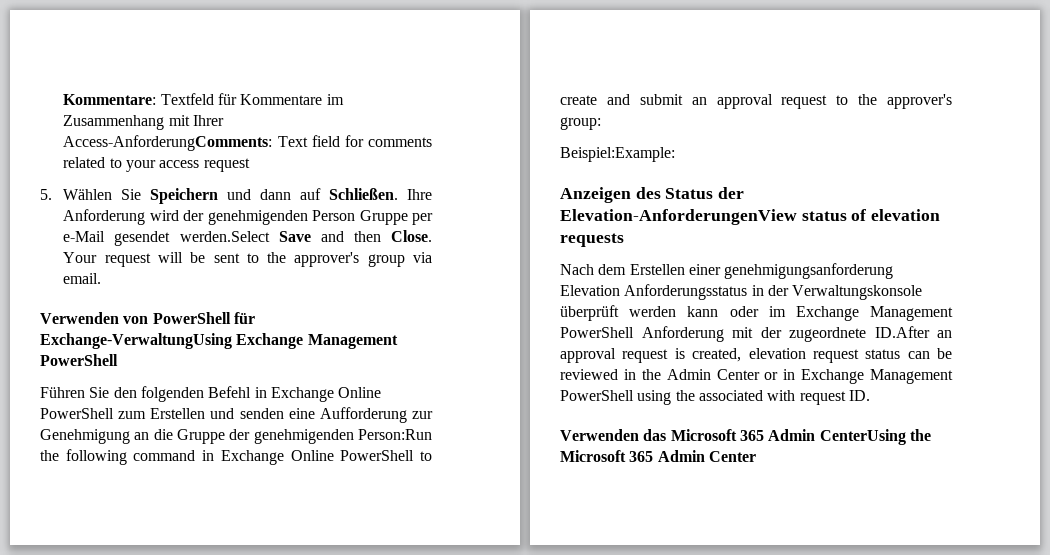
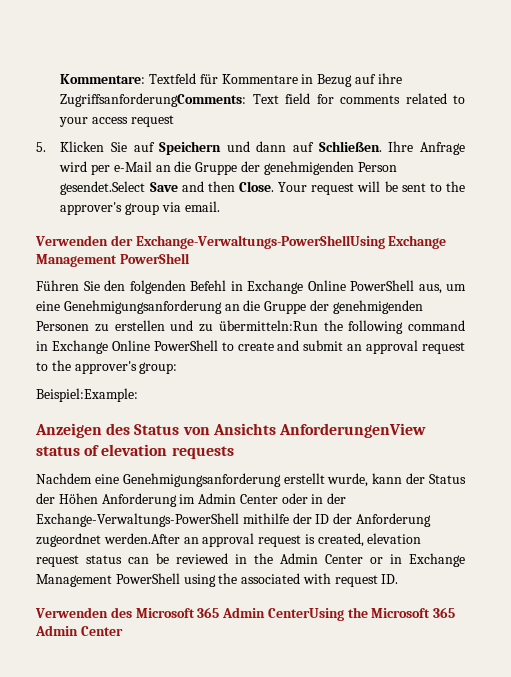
[326,94,344,105] [63,115,224,130] [63,135,273,151] im Zusammenhang mit Ihrer Access-AnforderungComments: -> [301,73,402,87] [60,93,247,107] in Bezug auf ihre ZugriffsanforderungComments:
[63,189,142,200] Wählen Sie -> [60,141,155,152] Klicken Sie auf
[63,209,433,225] [63,231,270,246] Anforderung wird der genehmigenden Person Gruppe per e-Mail gesendet werden.Select -> [420,142,466,155] [59,161,397,175] [60,181,146,195] Anfrage wird per e-Mail an die Gruppe der genehmigenden Person gesendet.Select
[123,312,255,324] [40,333,232,349] von PowerShell für Exchange-VerwaltungUsing -> [110,235,385,249] der Exchange-Verwaltungs-PowerShellUsing
[118,407,433,423] [40,429,433,444] zum Erstellen und senden eine Aufforderung zur Genehmigung an die Gruppe der genehmigenden Person:Run -> [418,284,466,294] [36,300,423,314] [36,320,318,332] aus, um eine Genehmigungsanforderung an die Gruppe der genehmigenden Personen zu erstellen und zu übermitteln:Run
[718,187,745,199] [560,209,797,225] der Elevation-AnforderungenView -> [182,423,426,438] von Ansichts AnforderungenView
[560,263,894,279] [560,284,923,300] [560,305,953,321] [560,326,930,342] Nach dem Erstellen einer genehmigungsanforderung Elevation Anforderungsstatus in der Verwaltungskonsole überprüft werden kann oder im Exchange Management PowerShell Anforderung mit der zugeordnete ID.After -> [36,473,466,487] [36,493,347,507] [36,513,431,527] [36,533,180,547] Nachdem eine Genehmigungsanforderung erstellt wurde, kann der Status der Höhen Anforderung im Admin Center oder in der Exchange-Verwaltungs-PowerShell mithilfe der ID der Anforderung zugeordnet werden.After
[643,429,667,441] das -> [110,607,132,618] des

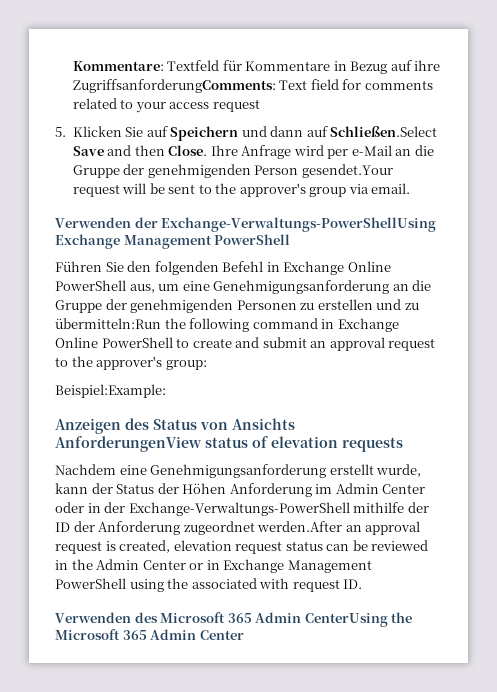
[318,141,382,152] Schließen. -> [330,126,438,137] [72,145,208,156] Schließen.Select Save and then Close.
[60,181,308,195] gesendet.Select Save and then Close. Your -> [301,164,393,178] gesendet.Your

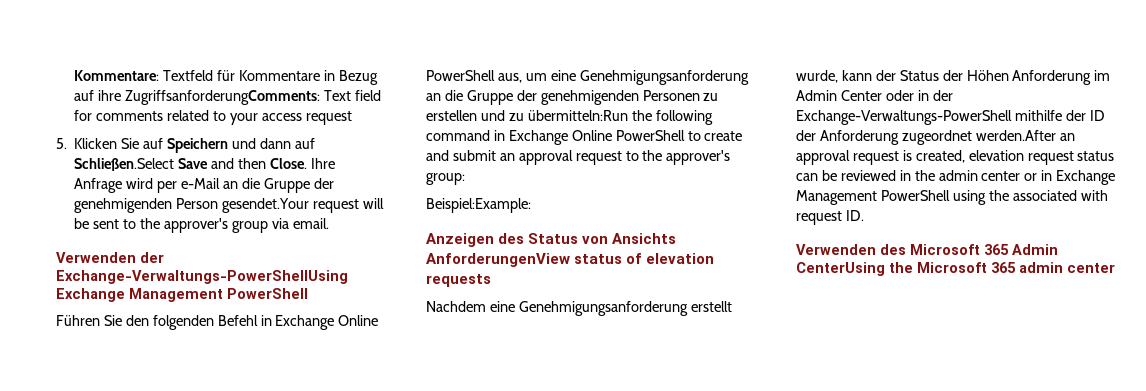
[96,559,186,570] Admin Center -> [938,170,1021,181] admin center
[150,629,244,640] Admin Center -> [1019,262,1115,273] admin center

